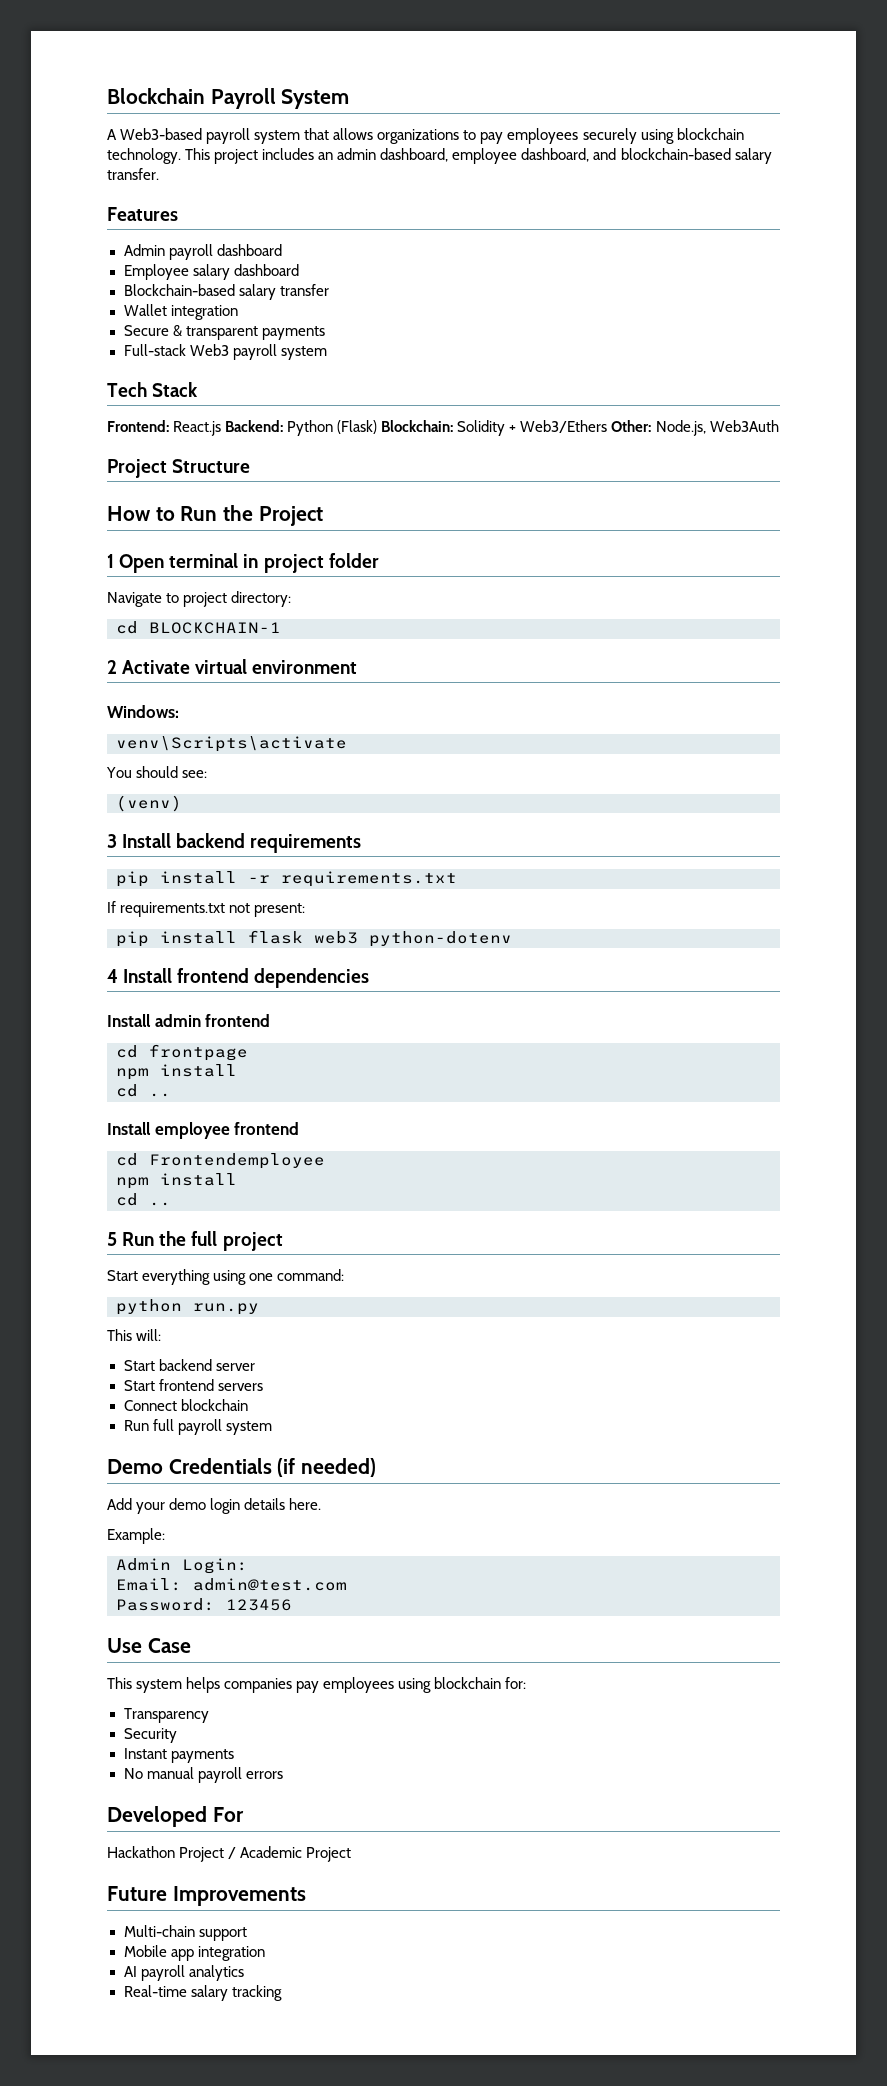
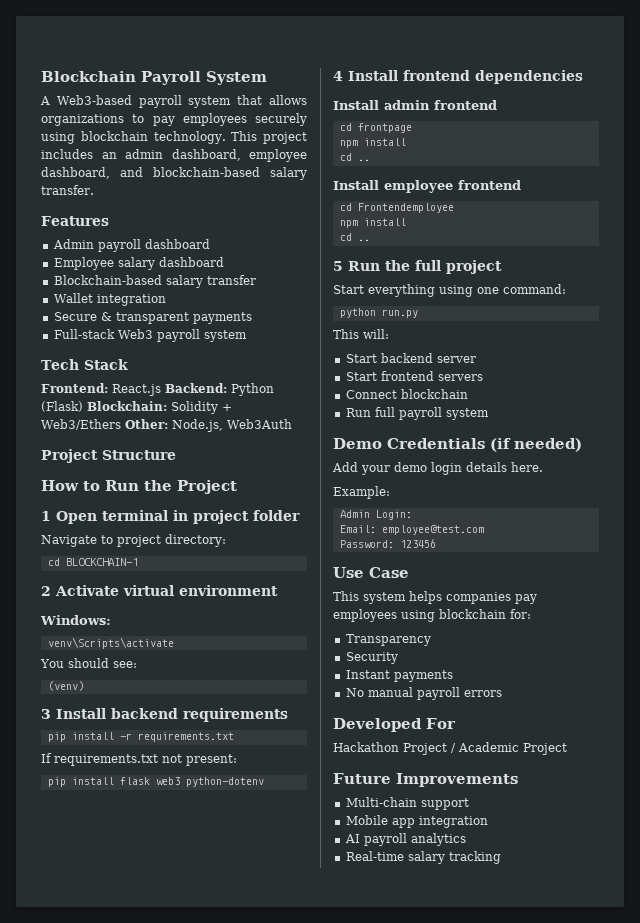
[193,1578,347,1591] admin@test.com -> [381,525,484,535] employee@test.com

